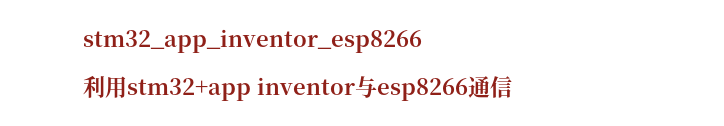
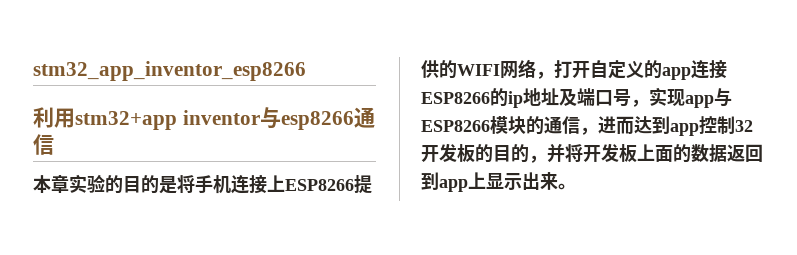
(512, 87) none -> [33,174,372,194] [421,59,727,80] [421,87,732,108] [421,116,753,136] [421,143,763,163] [421,172,576,192] // 本章实验的目的是将手机连接上ESP8266提供的WIFI网络，打开自定义的app连接ESP8266的ip地址及端口号，实现app与ESP8266模块的通信，进而达到app控制32开发板的目的，并将开发板上面的数据返回到app上显示出来。

